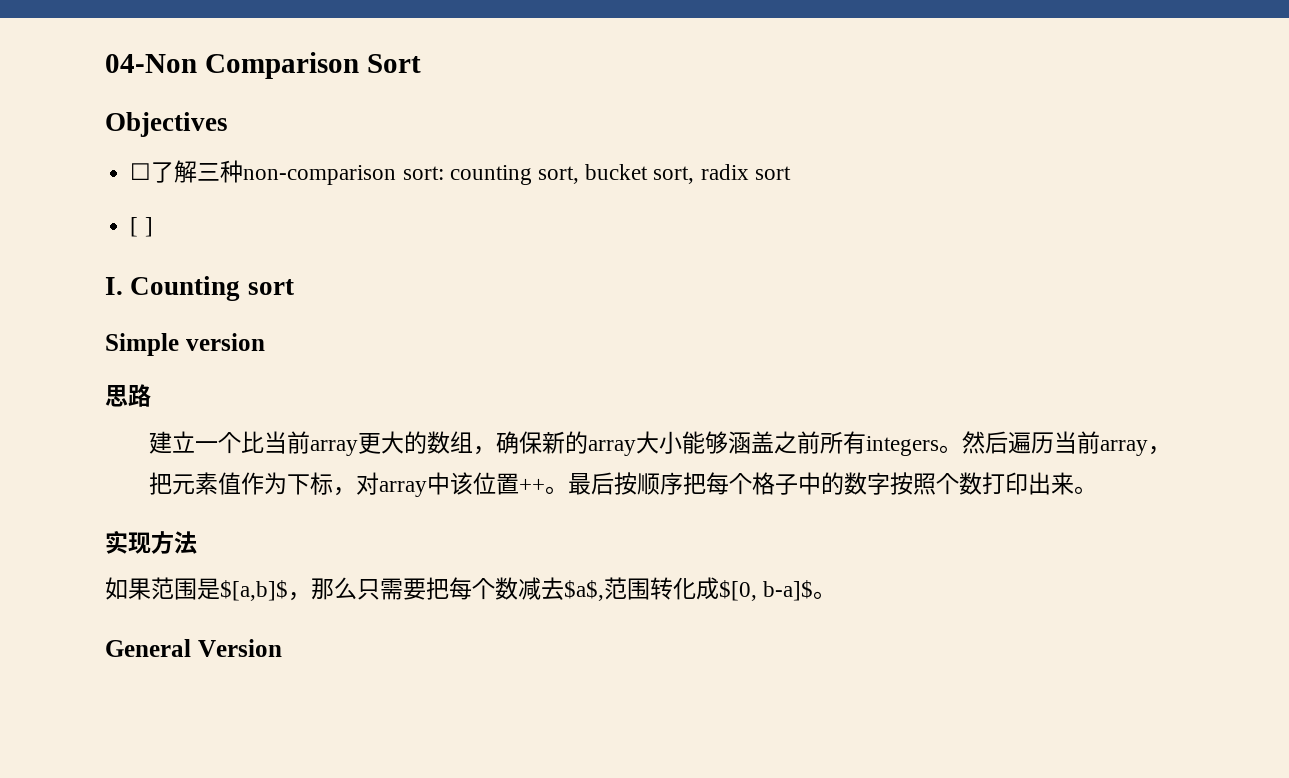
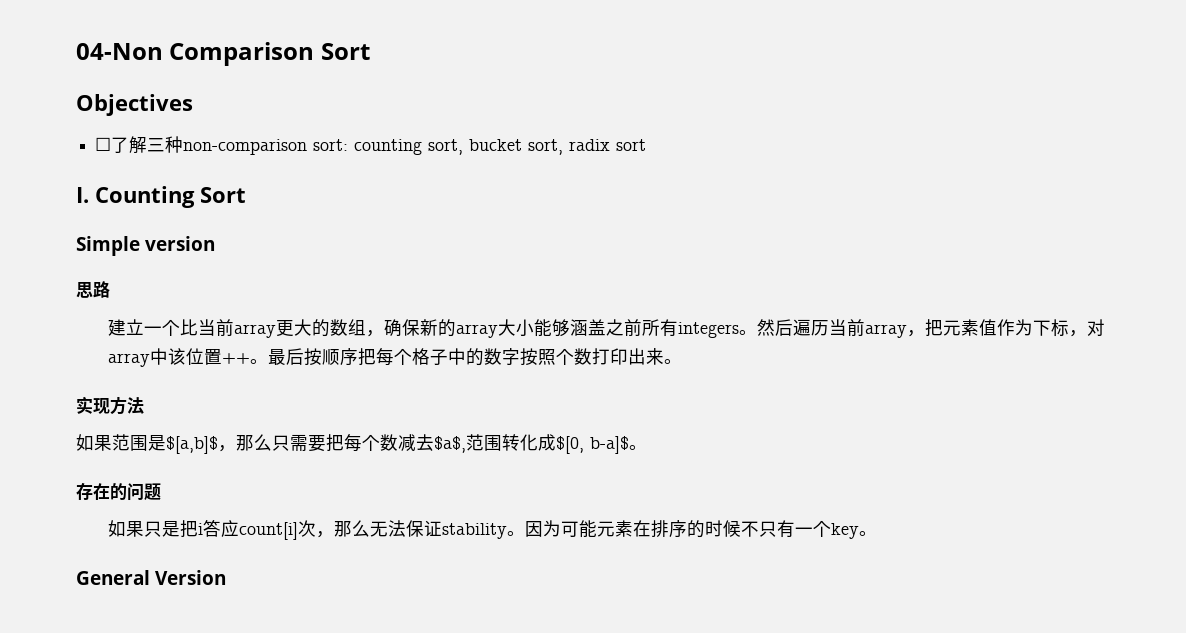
[130,217,153,237] // [ ] -> (647, 145) none
[247,279,294,295] sort -> [200,187,246,203] Sort
(837, 595) none -> [76,482,161,501] [108,519,878,540] // 存在的问题 // 如果只是把i答应count[i]次，那么无法保证stability。因为可能元素在排序的时候不只有一个key。

